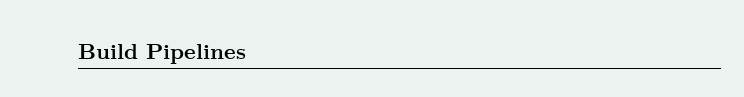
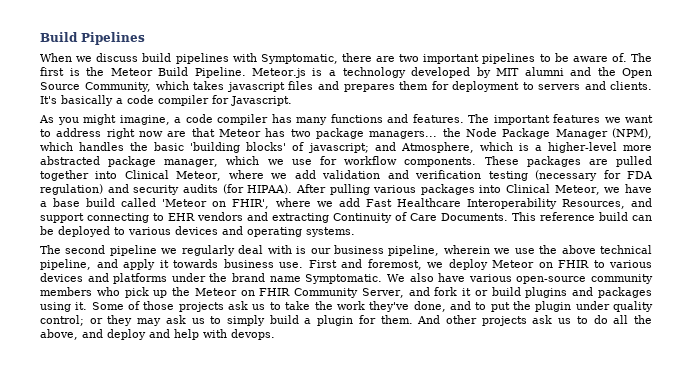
(246, 54) none -> [40,53,652,64] [40,67,652,78] [40,81,652,92] [40,95,292,106] [39,114,653,125] [40,128,652,139] [40,142,652,153] [40,156,652,167] [40,170,653,181] [40,184,652,195] [40,198,652,209] [40,212,652,223] [40,226,355,237] [40,245,652,256] [40,259,652,270] [40,273,654,284] [40,287,652,298] [40,301,654,312] [40,315,652,326] [40,329,275,340] // When we discuss build pipelines with Symptomatic, there are two important pipelines to be aware of. The first is the Meteor Build Pipeline. Meteor.js is a technology developed by MIT alumni and the Open Source Community, which takes javascript files and prepares them for deployment to servers and clients. It's basically a code compiler for Javascript. // As you might imagine, a code compiler has many functions and features. The important features we want to address right now are that Meteor has two package managers... the Node Package Manager (NPM), which handles the basic 'building blocks' of javascript; and Atmosphere, which is a higher-level more abstracted package manager, which we use for workflow components. These packages are pulled together into Clinical Meteor, where we add validation and verification testing (necessary for FDA regulation) and security audits (for HIPAA). After pulling various packages into Clinical Meteor, we have a base build called 'Meteor on FHIR', where we add Fast Healthcare Interoperability Resources, and support connecting to EHR vendors and extracting Continuity of Care Documents. This reference build can be deployed to various devices and operating systems. // The second pipeline we regularly deal with is our business pipeline, wherein we use the above technical pipeline, and apply it towards business use. First and foremost, we deploy Meteor on FHIR to various devices and platforms under the brand name Symptomatic. We also have various open-source community members who pick up the Meteor on FHIR Community Server, and fork it or build plugins and packages using it. Some of those projects ask us to take the work they've done, and to put the plugin under quality control; or they may ask us to simply build a plugin for them. And other projects ask us to do all the above, and deploy and help with devops.

